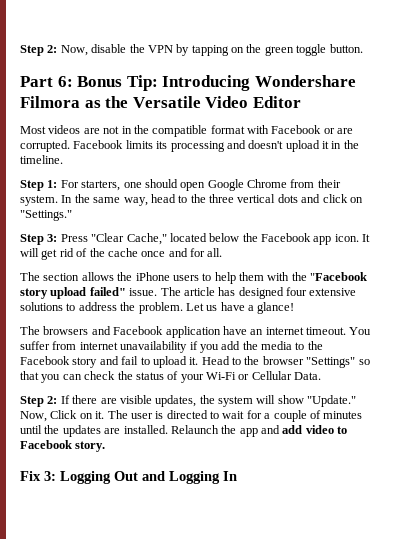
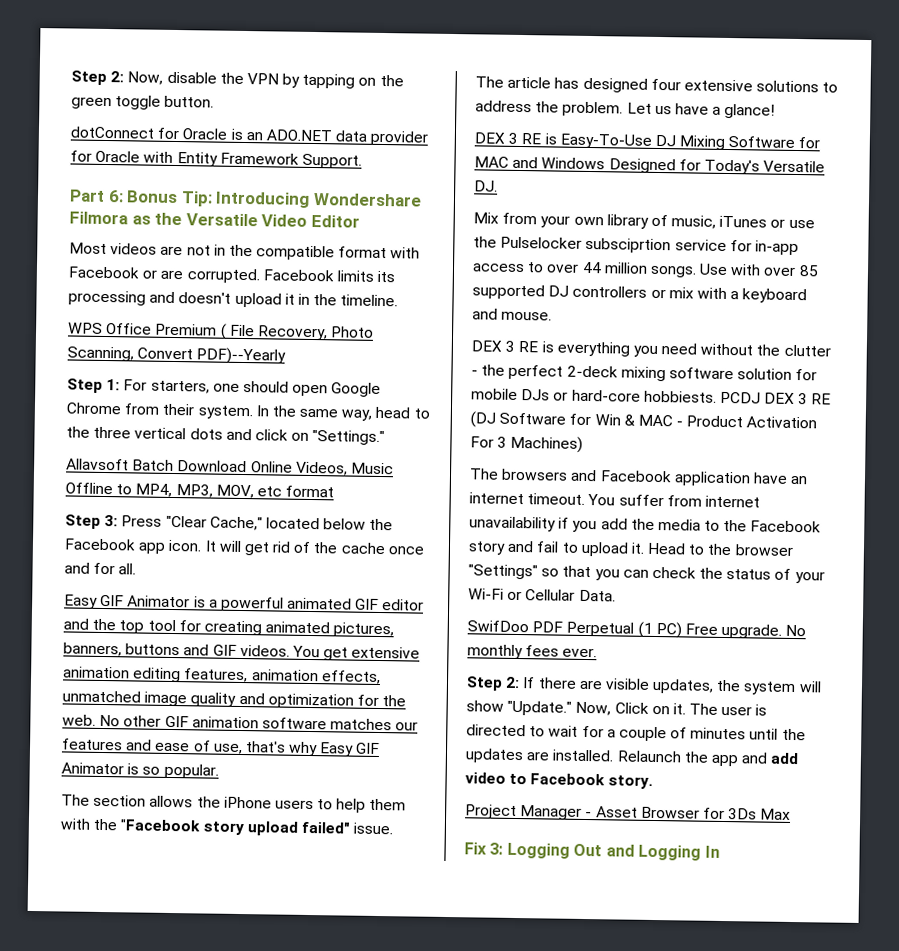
(363, 48) none -> [70,126,429,146] [70,150,362,169] // dotConnect for Oracle is an ADO.NET data provider for Oracle with Entity Framework Support.
(63, 159) none -> [68,322,375,341] [67,346,287,365] // WPS Office Premium ( File Recovery, Photo Scanning, Convert PDF)--Yearly
(72, 215) none -> [66,458,394,476] [65,482,335,499] // Allavsoft Batch Download Online Videos, Music Offline to MP4, MP3, MOV, etc format
(223, 252) none -> [64,594,425,612] [63,618,395,638] [63,642,421,661] [63,666,381,685] [62,690,407,709] [62,714,419,731] [61,738,381,757] [61,762,219,779] // Easy GIF Animator is a powerful animated GIF editor and the top tool for creating animated pictures, banners, buttons and GIF videos. You get extensive animation editing features, animation effects, unmatched image quality and optimization for the web. No other GIF animation software matches our features and ease of use, that's why Easy GIF Animator is so popular.
(295, 308) none -> [474,132,821,150] [474,156,826,175] [474,180,498,192] [473,212,815,229] [473,236,799,256] [472,261,819,278] [472,284,808,304] [472,308,553,321] [471,340,831,358] [471,364,818,382] [471,388,832,405] [470,411,818,429] [470,435,584,453] // DEX 3 RE is Easy-To-Use DJ Mixing Software for MAC and Windows Designed for Today's Versatile DJ. // Mix from your own library of music, iTunes or use the Pulselocker subsciprtion service for in-app access to over 44 million songs. Use with over 85 supported DJ controllers or mix with a keyboard and mouse. // DEX 3 RE is everything you need without the clutter - the perfect 2-deck mixing software solution for mobile DJs or hard-core hobbiests. PCDJ DEX 3 RE (DJ Software for Win & MAC - Product Activation For 3 Machines)
(322, 376) none -> [467,620,807,639] [467,644,598,660] // SwifDoo PDF Perpetual (1 PC) Free upgrade. No monthly fees ever.
(106, 446) none -> [465,804,792,820] // Project Manager - Asset Browser for 3Ds Max

